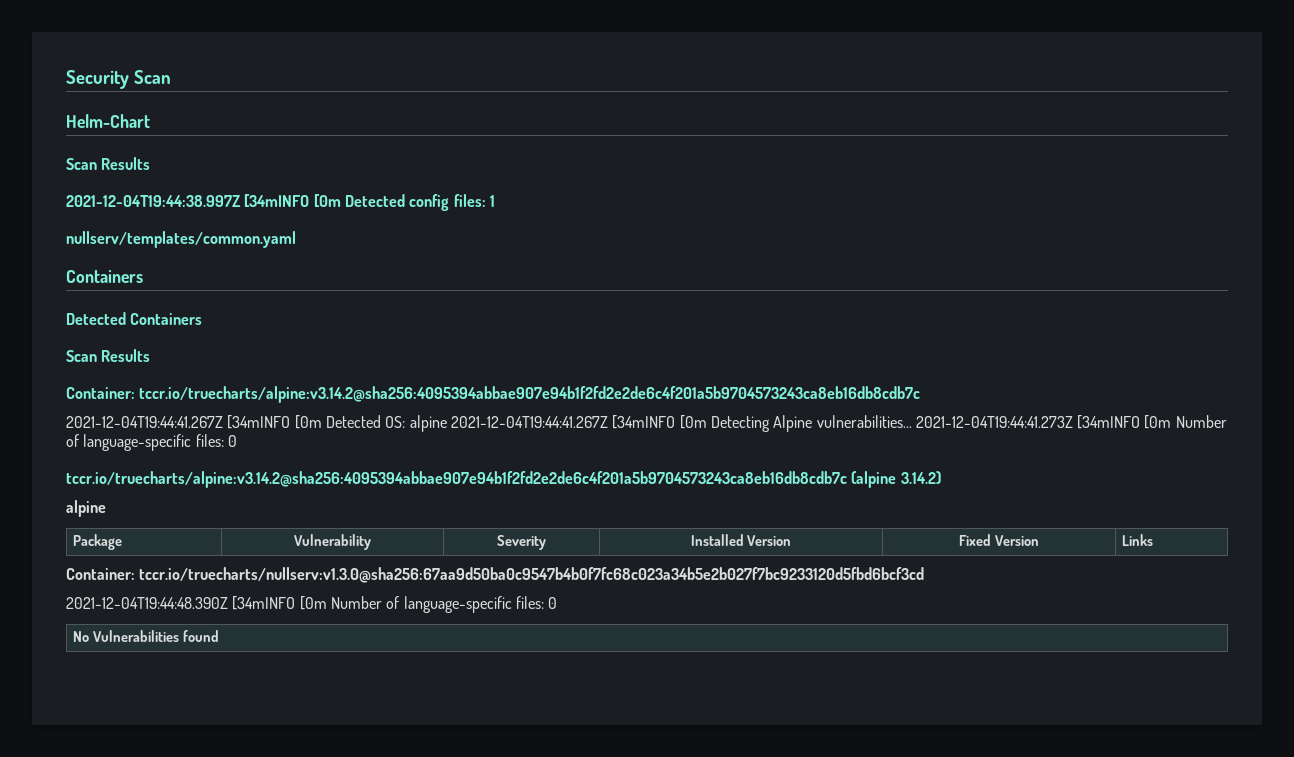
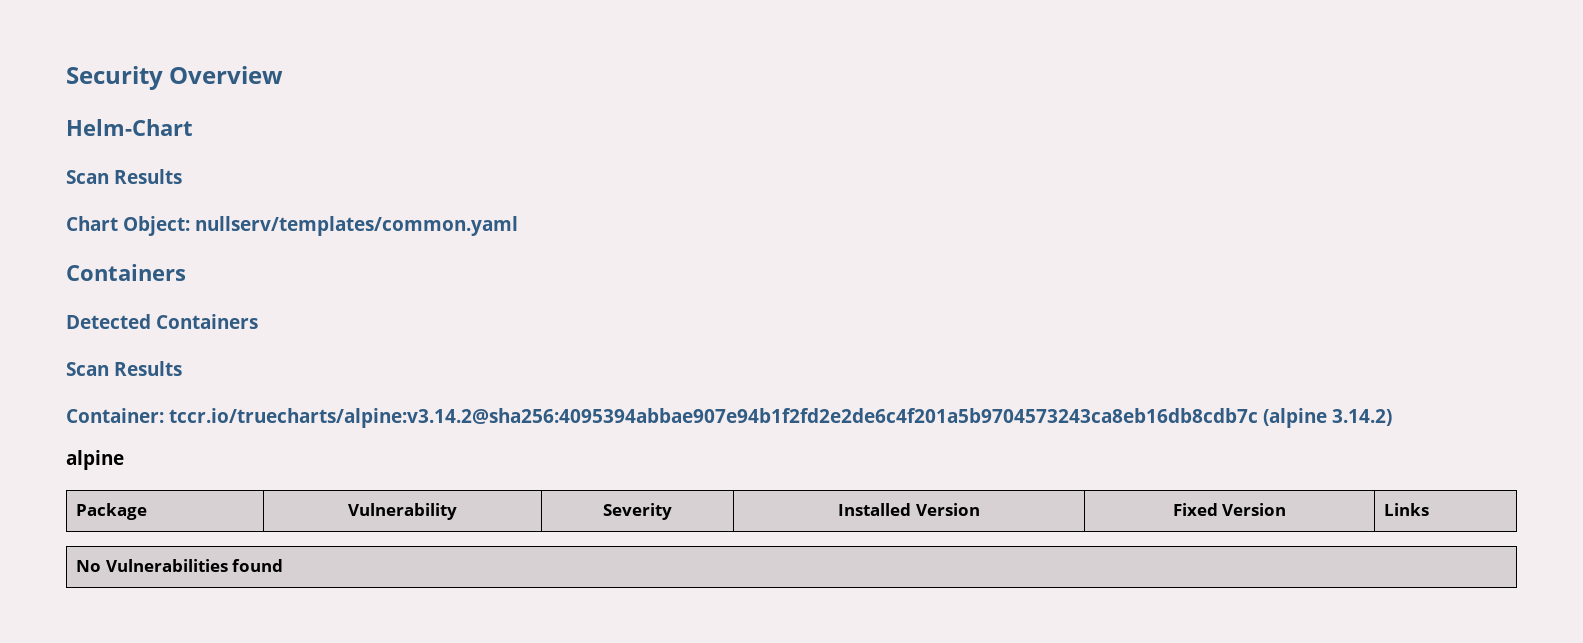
[133,70,171,84] Scan -> [169,66,284,84] Overview
[66,194,495,211] 2021-12-04T19:44:38.997Z [34mINFO [0m Detected config files: 1 // -> [66,216,190,236] Chart Object:
[66,415,1227,432] [66,434,237,451] [66,471,847,488] // 2021-12-04T19:44:41.267Z [34mINFO [0m Detected OS: alpine 2021-12-04T19:44:41.267Z [34mINFO [0m Detecting Alpine vulnerabilities... 2021-12-04T19:44:41.273Z [34mINFO [0m Number of language-specific files: 0 // tccr.io/truecharts/alpine:v3.14.2@sha256:4095394abbae907e94b1f2fd2e2de6c4f201a5b9704573243ca8eb16db8cdb7c -> (1258, 418) none
[66,567,925,583] [66,596,558,613] // Container: tccr.io/truecharts/nullserv:v1.3.0@sha256:67aa9d50ba0c9547b4b0f7fc68c023a34b5e2b027f7bc9233120d5fbd6bcf3cd // 2021-12-04T19:44:48.390Z [34mINFO [0m Number of language-specific files: 0 -> (1430, 509) none

